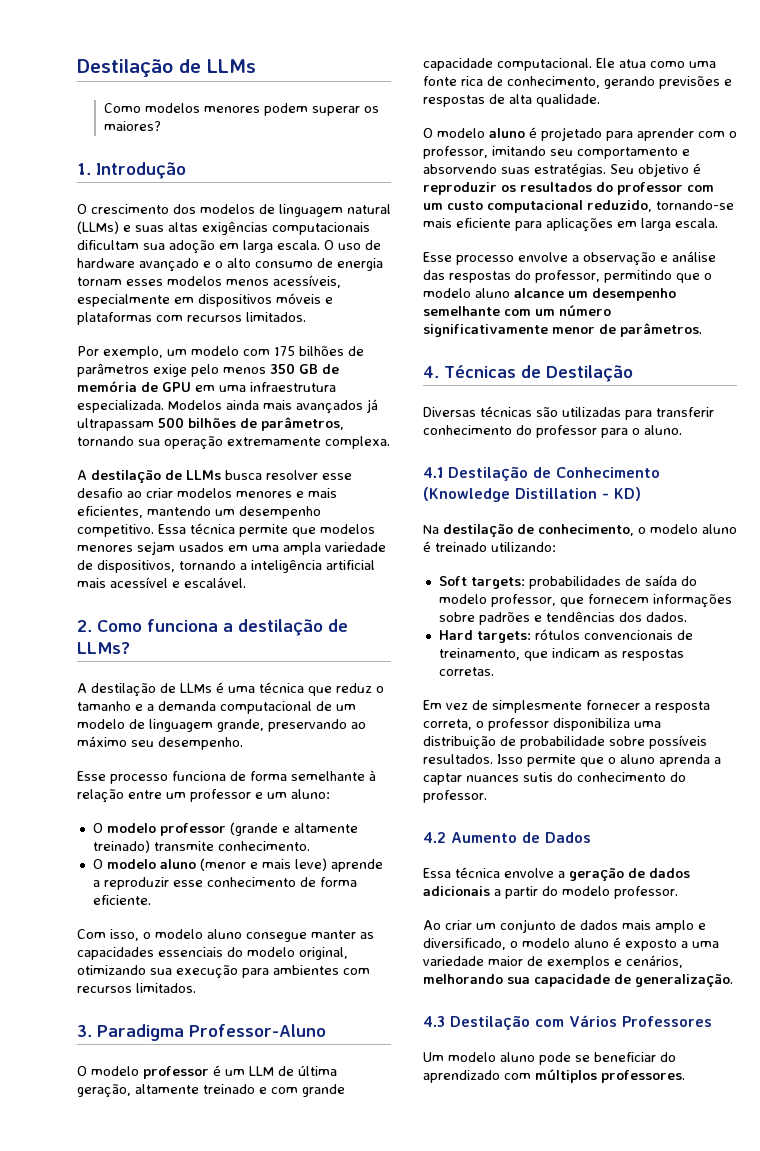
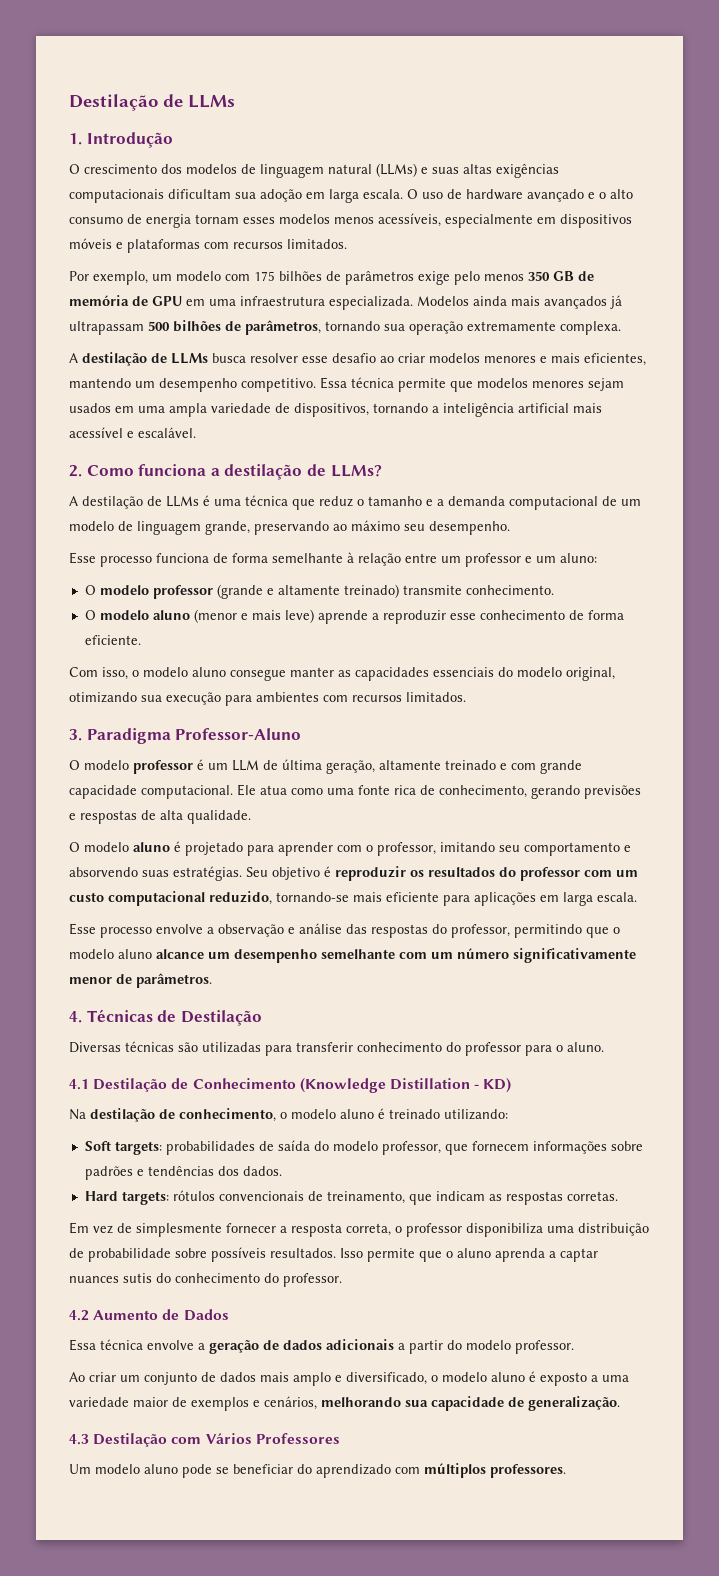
[104,103,380,116] [104,121,162,131] // Como modelos menores podem superar os maiores? -> (235, 101) none

